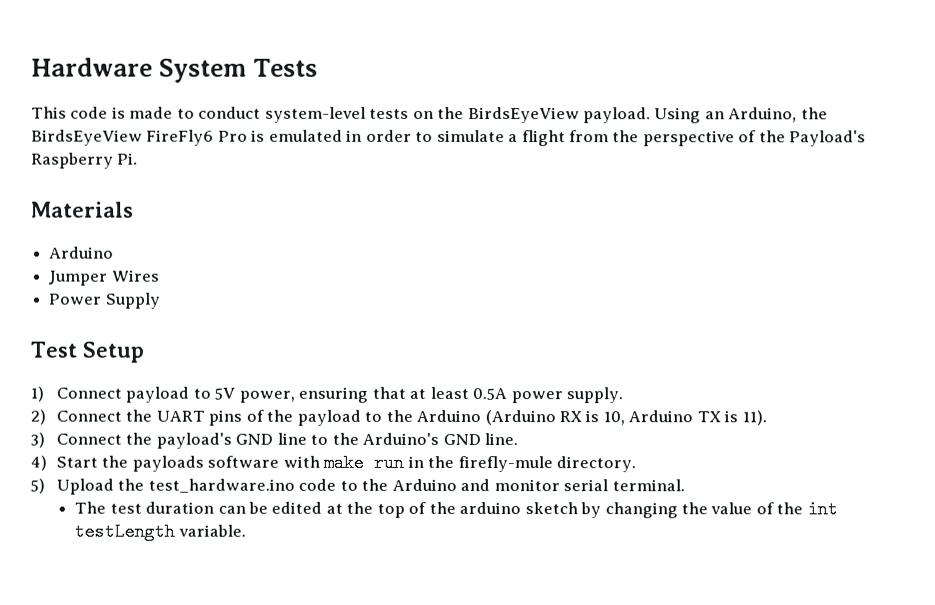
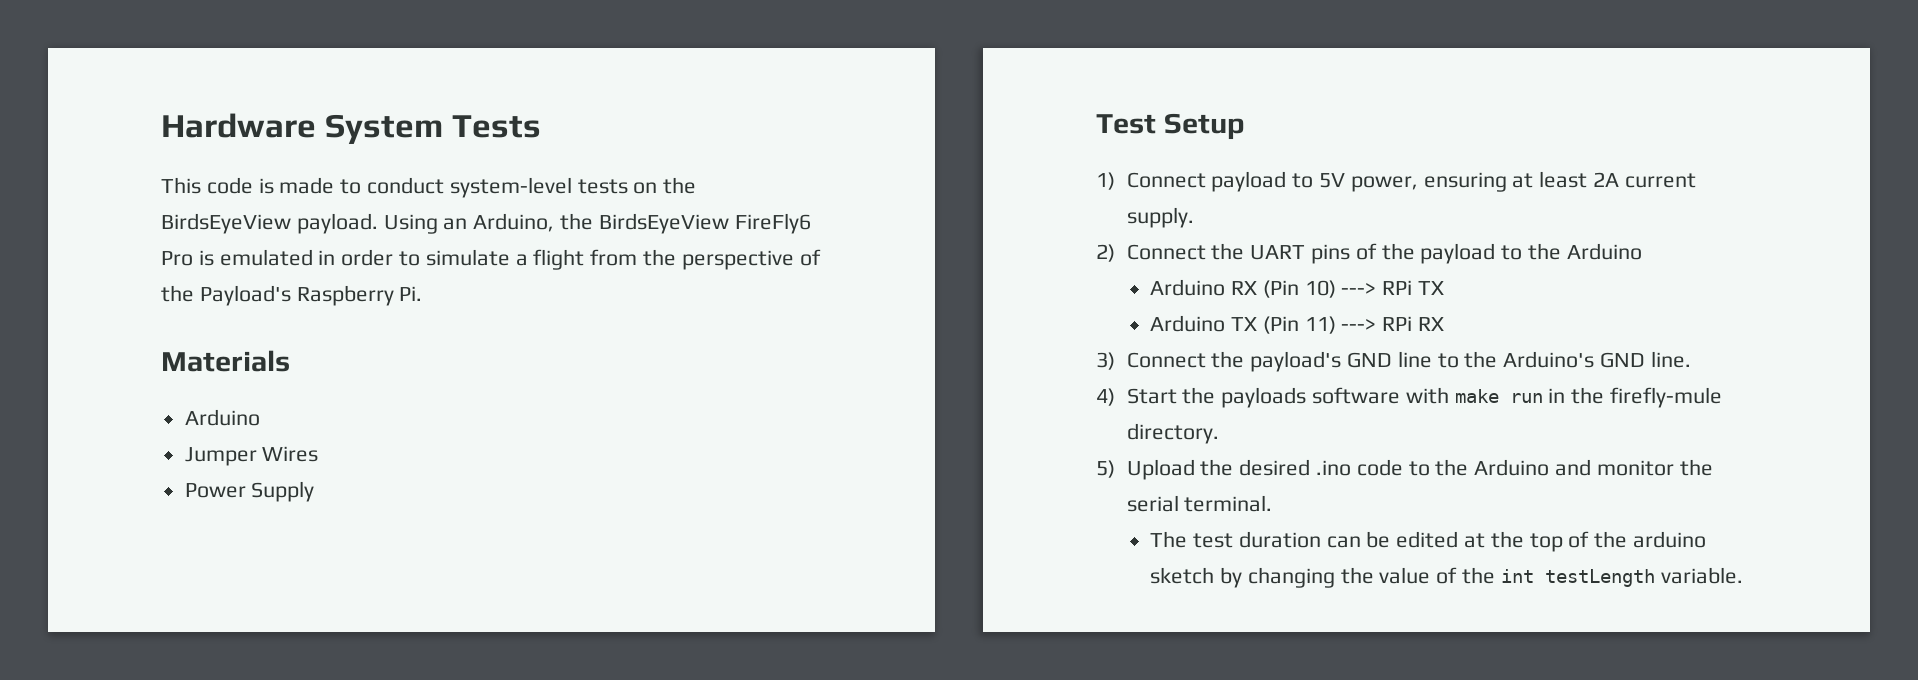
[371,386,406,399] that -> (1507, 182) none
[472,388,563,404] 0.5A power -> [1593,172,1696,188] 2A current
[484,410,767,426] (Arduino RX is 10, Arduino TX is 11). -> [1150,279,1445,298] [1150,315,1445,334] // Arduino RX (Pin 10) ---> RPi TX // Arduino TX (Pin 11) ---> RPi RX
[147,478,295,493] test_hardware.ino -> [1239,459,1351,476] desired .ino
(560, 485) none -> [1679,459,1713,476] the

